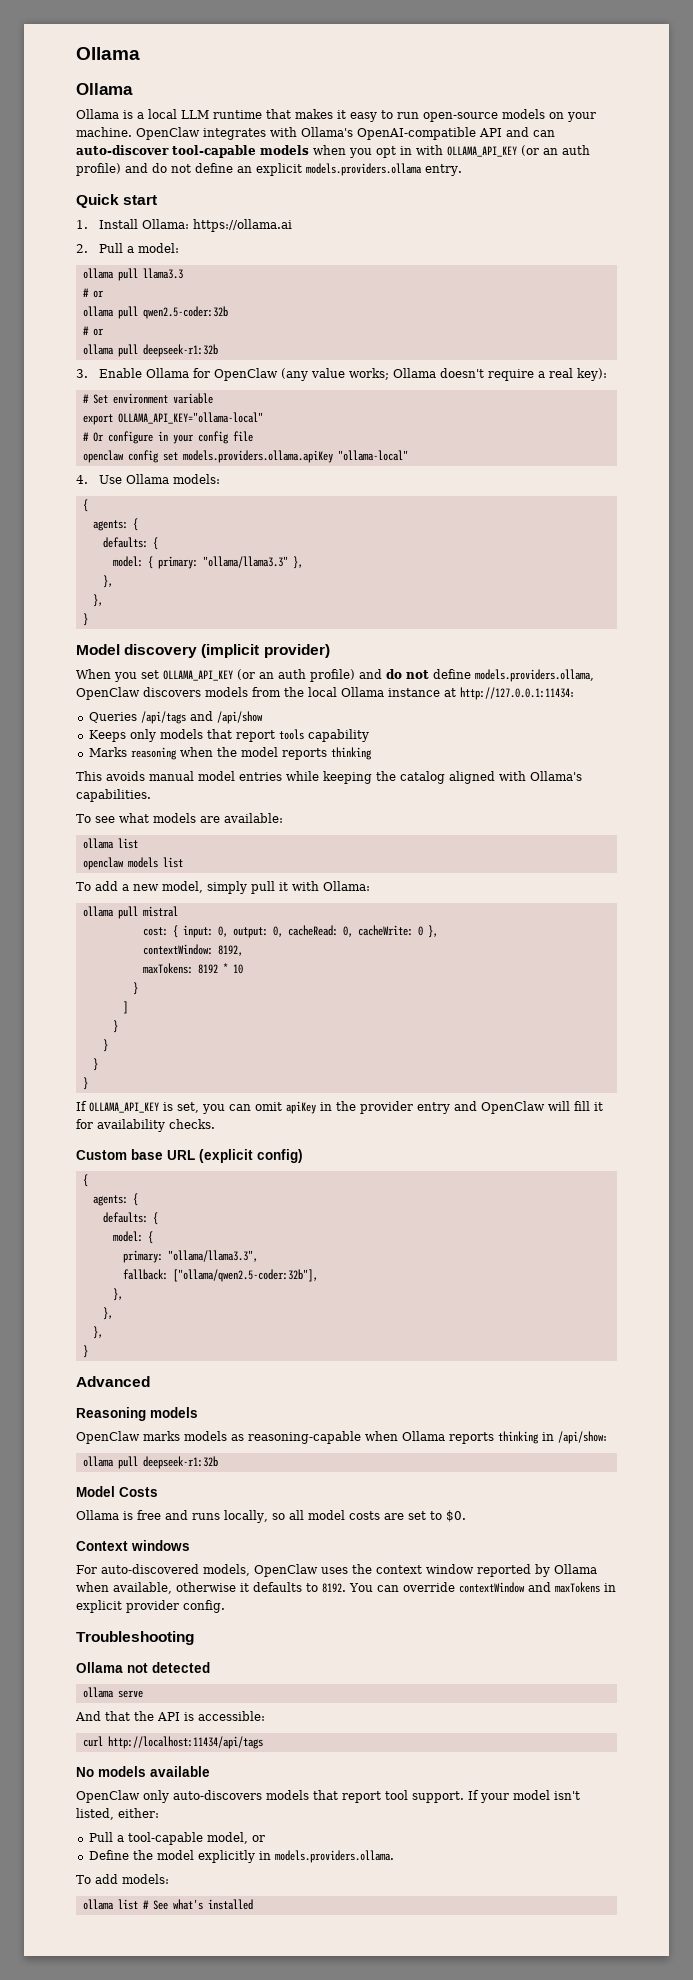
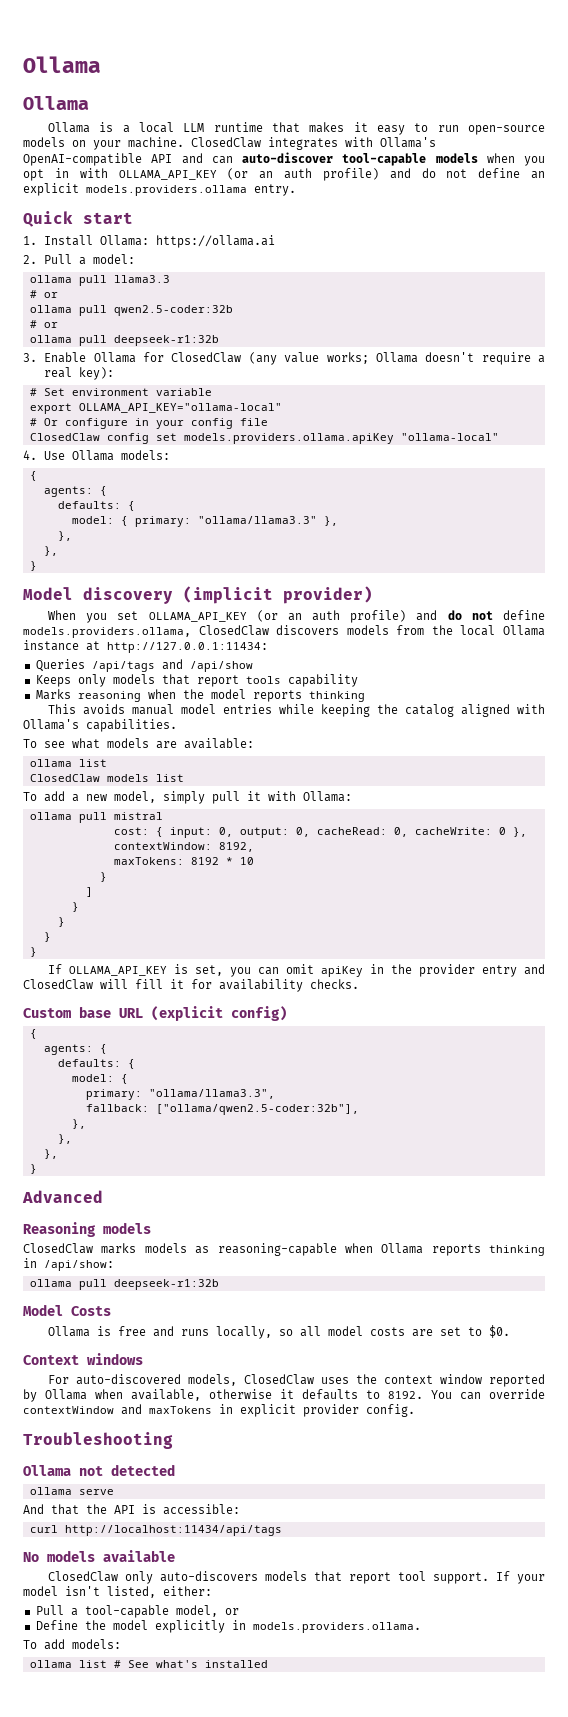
[136,127,200,140] OpenClaw -> [191,137,261,148] ClosedClaw
[213,368,278,381] OpenClaw -> [171,352,242,363] ClosedClaw
[82,450,124,463] openclaw -> [29,433,100,441] ClosedClaw
[76,687,140,700] OpenClaw -> [198,625,269,636] ClosedClaw
[82,857,124,870] openclaw -> [29,774,100,782] ClosedClaw
[481,1101,545,1114] OpenClaw -> [23,979,93,990] ClosedClaw
[76,1431,140,1444] OpenClaw -> [23,1243,93,1254] ClosedClaw
[254,1564,318,1577] OpenClaw -> [243,1374,314,1385] ClosedClaw
[76,1790,140,1803] OpenClaw -> [47,1571,118,1582] ClosedClaw

